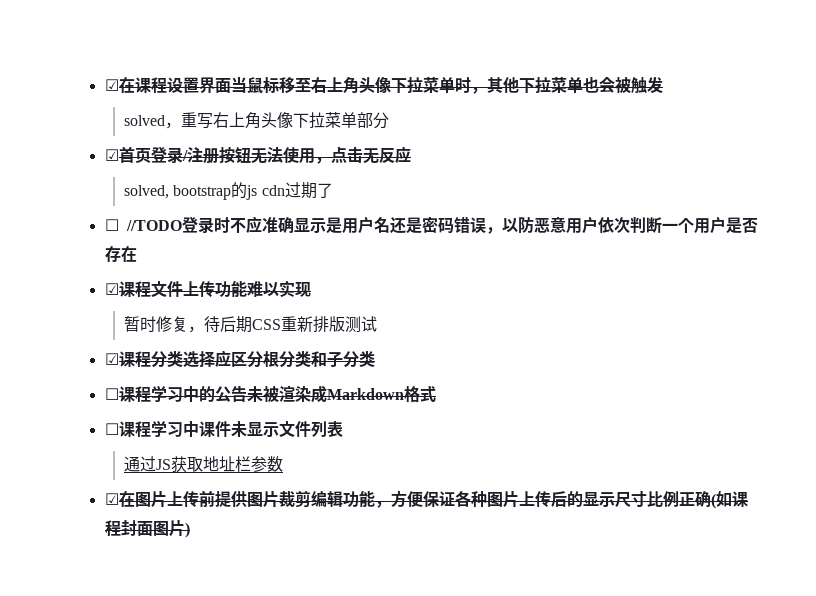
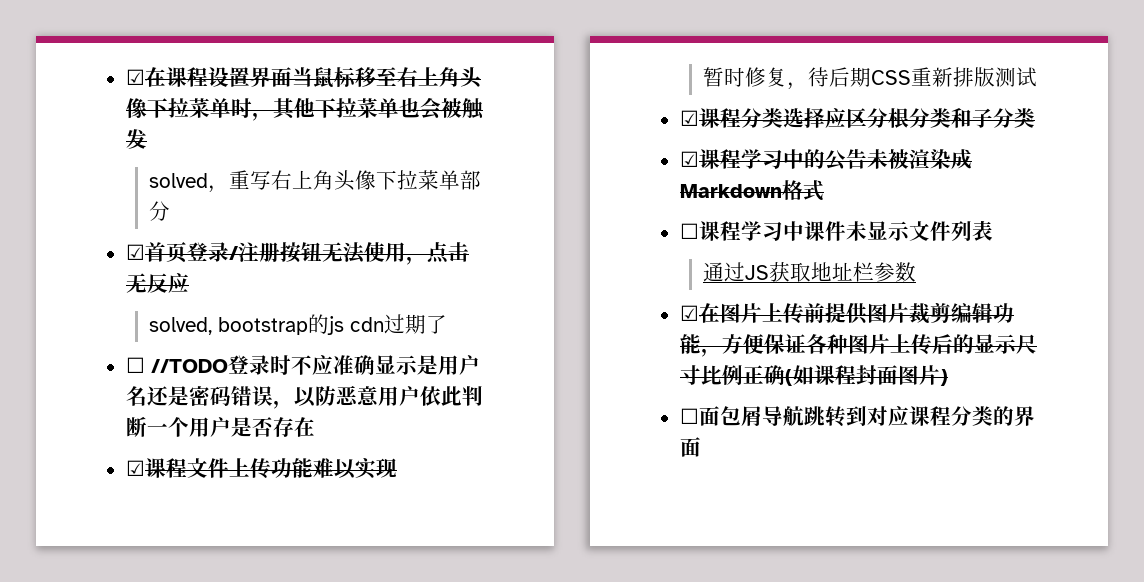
[614,217,630,233] 次 -> [440,386,462,406] 此
[104,388,119,400] ☐ -> [679,151,699,167] ☑
(190, 530) none -> [679,406,1035,427] [679,437,701,457] // ☐面包屑导航跳转到对应课程分类的界面

